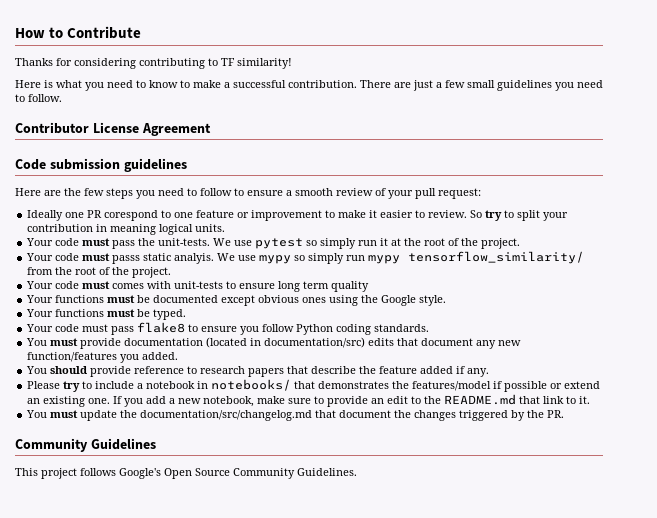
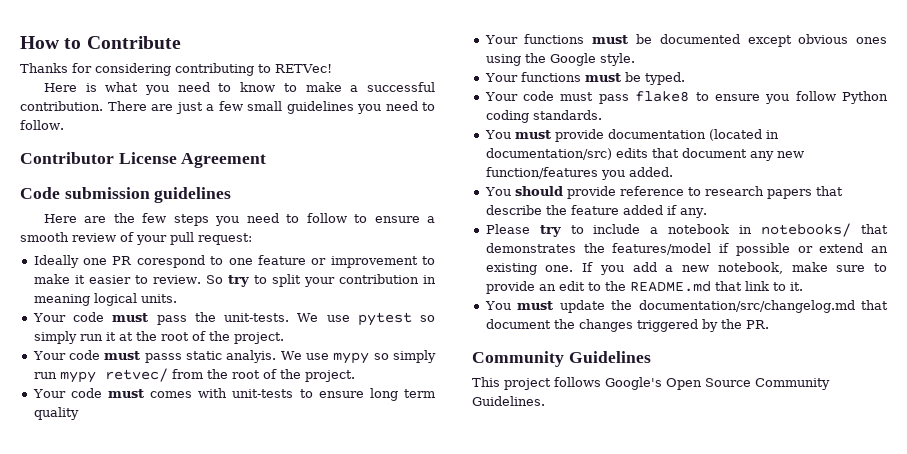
[221,58,292,69] TF similarity! -> [275,64,332,73] RETVec!
[408,251,585,264] tensorflow_similarity/ -> [104,368,168,382] retvec/

